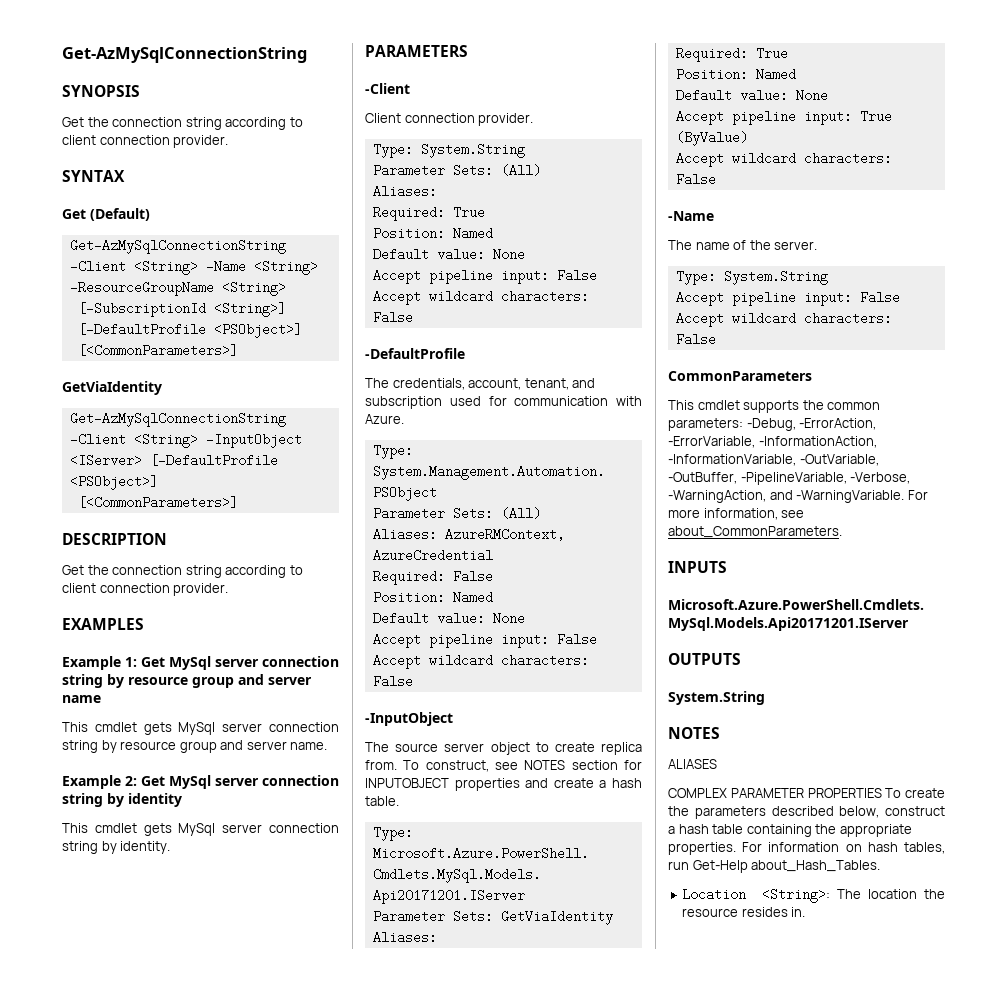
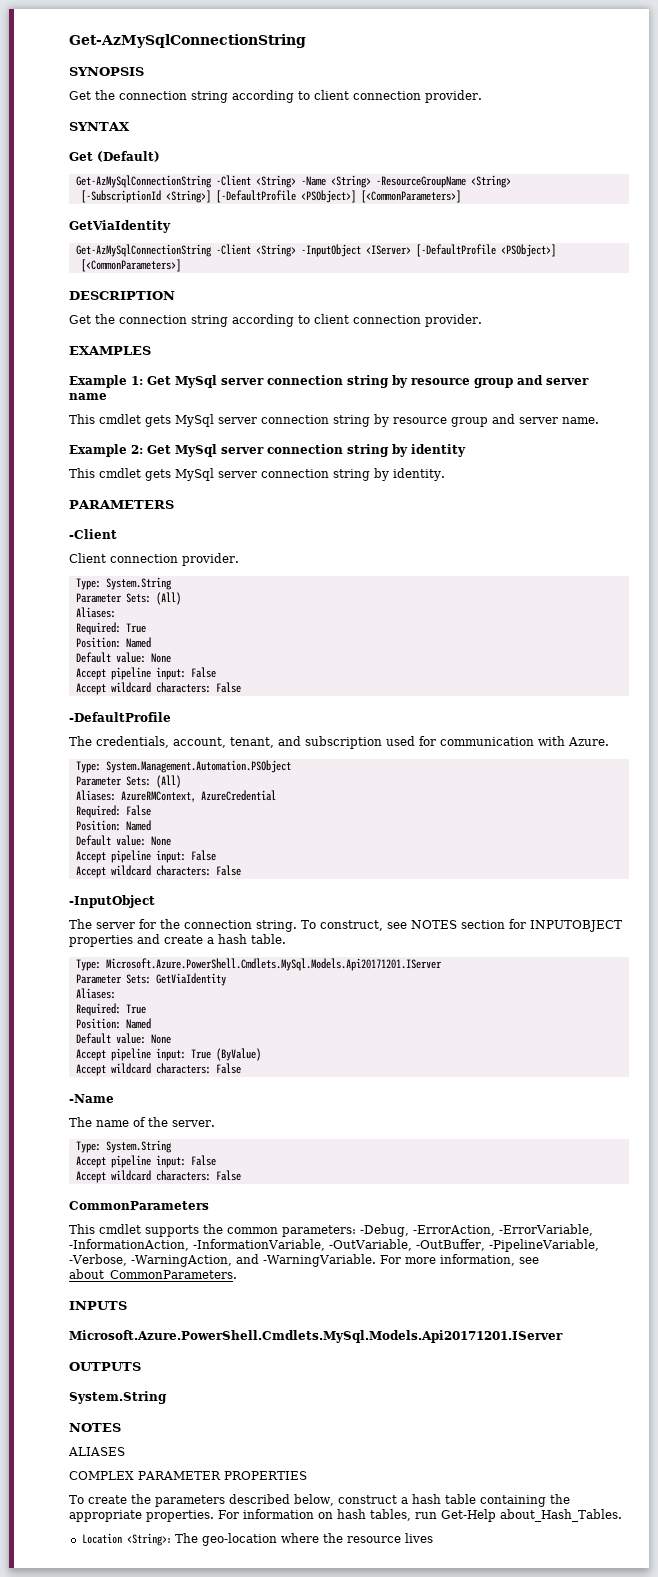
[395,742,642,755] [365,760,397,770] source server object to create replica from. -> [96,919,297,932] server for the connection string.
(882, 793) none -> (307, 1475) //
[868,889,945,899] [682,907,806,917] location the resource resides in. -> [201,1533,433,1546] geo-location where the resource lives

